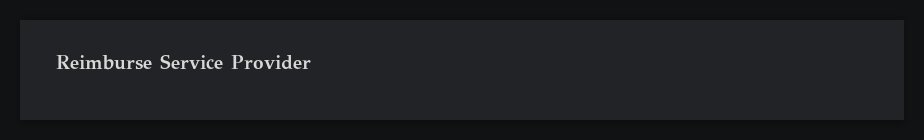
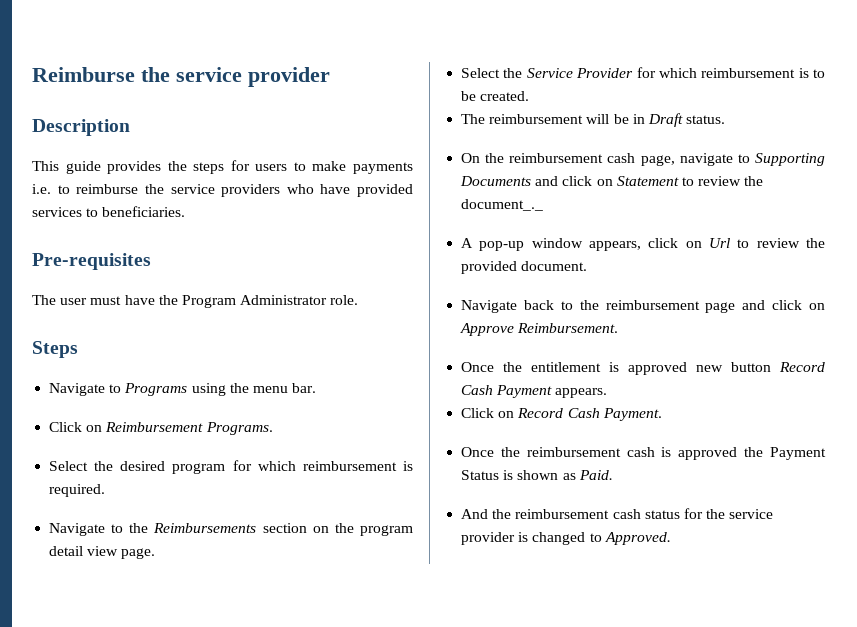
[160,54,311,70] Service Provider -> [141,67,330,87] [32,119,130,136] [32,160,413,174] [32,184,413,197] [32,206,186,217] [32,253,151,270] [32,295,359,308] [32,341,78,358] [49,383,317,396] [49,422,273,435] [49,460,413,474] [49,484,106,497] [49,523,414,536] [49,546,156,559] [461,67,825,78] [461,91,530,101] [461,113,726,127] [461,153,825,166] [460,176,764,186] [461,199,544,211] [461,238,825,251] [461,261,588,274] [461,300,825,313] [460,323,619,336] [461,362,825,375] [461,385,608,398] [461,408,662,421] [461,447,826,460] [461,470,613,480] [461,508,774,519] [461,532,671,545] the service provider // Description // This guide provides the steps for users to make payments i.e. to reimburse the service providers who have provided services to beneficiaries. // Pre-requisites // The user must have the Program Administrator role. // Steps // Navigate to Programs using the menu bar. // Click on Reimbursement Programs. // Select the desired program for which reimbursement is required. // Navigate to the Reimbursements section on the program detail view page. // Select the Service Provider for which reimbursement is to be created. // The reimbursement will be in Draft status. // On the reimbursement cash page, navigate to Supporting Documents and click on Statement to review the document_._ // A pop-up window appears, click on Url to review the provided document. // Navigate back to the reimbursement page and click on Approve Reimbursement. // Once the entitlement is approved new button Record Cash Payment appears. // Click on Record Cash Payment. // Once the reimbursement cash is approved the Payment Status is shown as Paid. // And the reimbursement cash status for the service provider is changed to Approved.

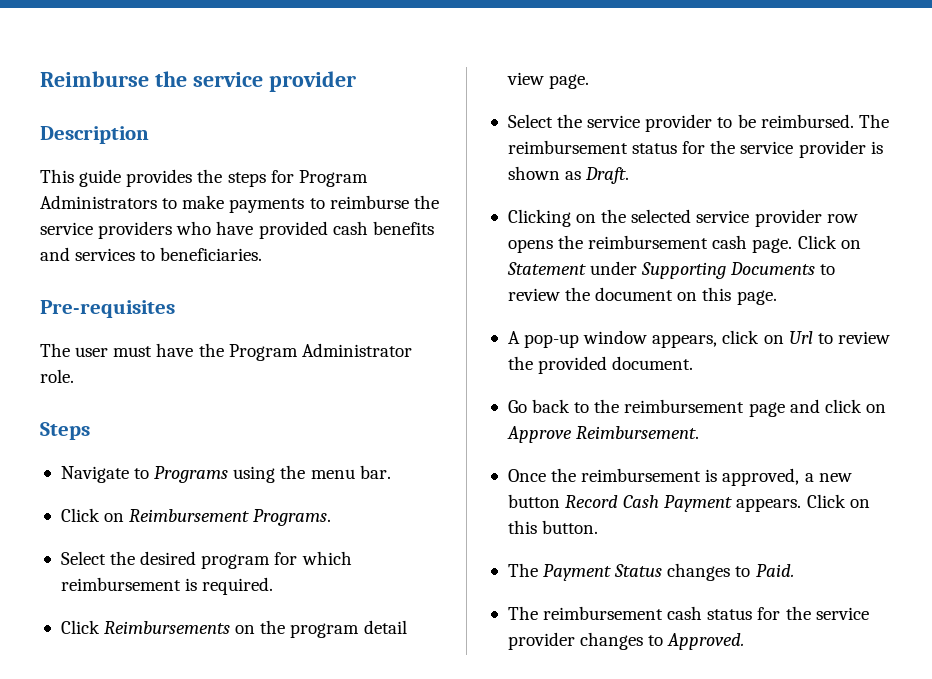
[255,164,288,171] users -> [298,170,368,187] [40,195,157,209] Program Administrators
[32,184,51,194] i.e. -> (305, 205) none
(413, 190) none -> [332,221,434,235] [40,247,70,261] cash benefits and
[49,523,307,536] Navigate to the Reimbursements section -> [60,620,231,634] Click Reimbursements
[526,67,809,78] Service Provider for which reimbursement is -> [587,114,713,132] service provider
[480,91,530,101] [461,113,726,127] [461,153,825,166] [460,176,764,186] [461,199,544,211] created. // The reimbursement will be in Draft status. // On the reimbursement cash page, navigate to Supporting Documents and click on Statement to review the document_._ -> [760,114,889,128] [507,140,883,158] [507,166,630,184] [507,209,858,227] [507,235,861,253] [506,261,836,279] [507,287,777,305] reimbursed. The reimbursement status for the service provider is shown as Draft. // Clicking on the selected service provider row opens the reimbursement cash page. Click on Statement under Supporting Documents to review the document on this page.
[461,300,518,313] Navigate -> [507,400,527,413] Go
[531,362,688,375] entitlement is approved -> [581,468,814,486] reimbursement is approved, a
[461,408,662,421] [461,447,826,460] [461,470,576,480] // Click on Record Cash Payment. // Once the reimbursement cash is approved the Payment Status is shown as -> [806,494,870,508] [507,520,599,534] [507,563,751,581] Click on this button. // The Payment Status changes to
[461,509,512,519] And the -> [507,606,538,620] The
[518,532,586,545] is changed -> [580,632,644,650] changes

